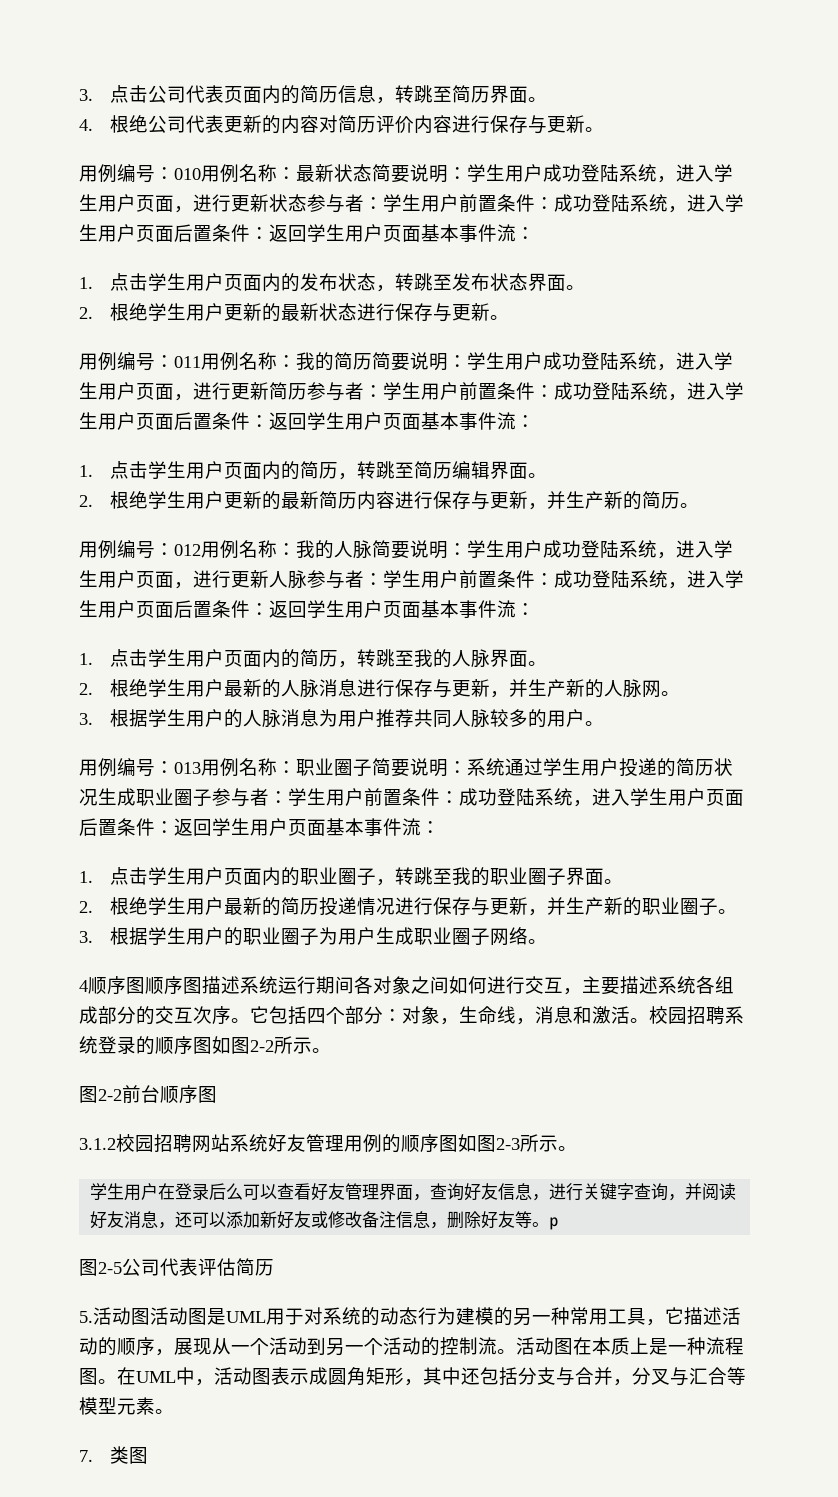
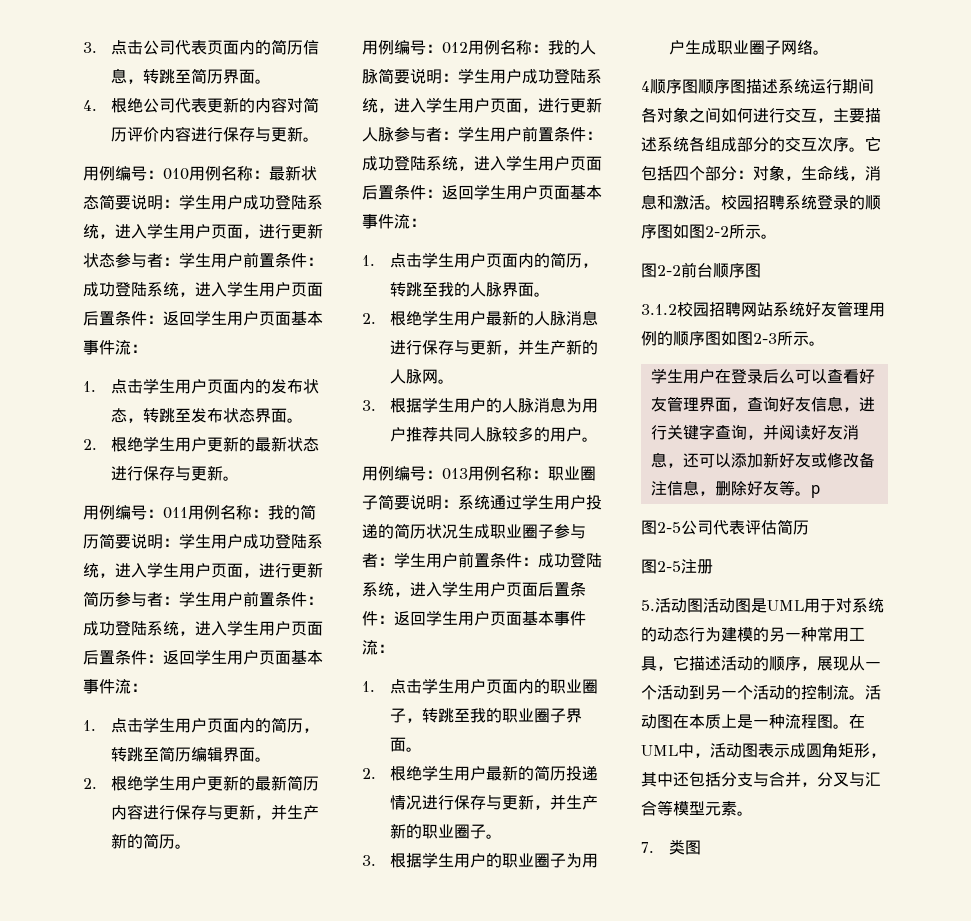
(274, 1267) none -> [641,559,713,574] // 图2-5注册

